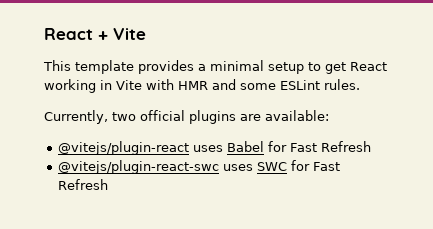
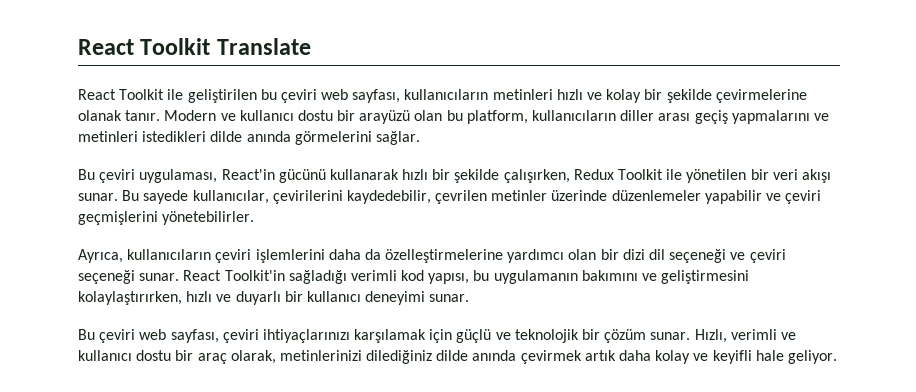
[44,28,146,40] [43,60,387,74] [44,79,360,93] [44,110,329,124] [58,141,372,155] [58,160,341,174] [58,179,109,190] React + Vite // This template provides a minimal setup to get React working in Vite with HMR and some ESLint rules. // Currently, two official plugins are available: // @vitejs/plugin-react uses Babel for Fast Refresh // @vitejs/plugin-react-swc uses SWC for Fast Refresh -> [78,38,311,55] [78,89,807,103] [78,110,829,124] [78,131,420,145] [78,169,831,183] [78,190,822,204] [78,211,255,225] [78,249,786,263] [78,270,750,284] [78,291,470,305] [78,329,796,343] [78,350,837,364] React Toolkit Translate // React Toolkit ile geliştirilen bu çeviri web sayfası, kullanıcıların metinleri hızlı ve kolay bir şekilde çevirmelerine olanak tanır. Modern ve kullanıcı dostu bir arayüzü olan bu platform, kullanıcıların diller arası geçiş yapmalarını ve metinleri istedikleri dilde anında görmelerini sağlar. // Bu çeviri uygulaması, React'in gücünü kullanarak hızlı bir şekilde çalışırken, Redux Toolkit ile yönetilen bir veri akışı sunar. Bu sayede kullanıcılar, çevirilerini kaydedebilir, çevrilen metinler üzerinde düzenlemeler yapabilir ve çeviri geçmişlerini yönetebilirler. // Ayrıca, kullanıcıların çeviri işlemlerini daha da özelleştirmelerine yardımcı olan bir dizi dil seçeneği ve çeviri seçeneği sunar. React Toolkit'in sağladığı verimli kod yapısı, bu uygulamanın bakımını ve geliştirmesini kolaylaştırırken, hızlı ve duyarlı bir kullanıcı deneyimi sunar. // Bu çeviri web sayfası, çeviri ihtiyaçlarınızı karşılamak için güçlü ve teknolojik bir çözüm sunar. Hızlı, verimli ve kullanıcı dostu bir araç olarak, metinlerinizi dilediğiniz dilde anında çevirmek artık daha kolay ve keyifli hale geliyor.

